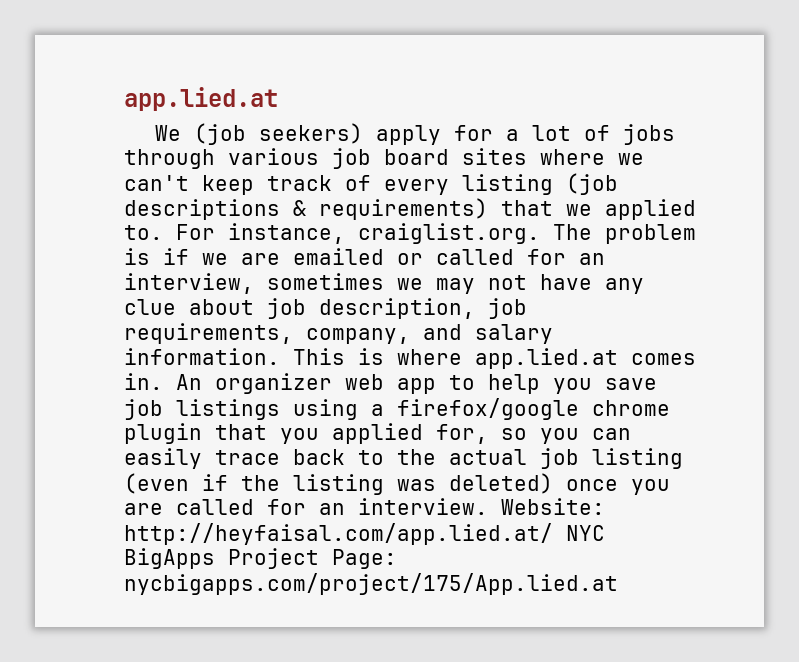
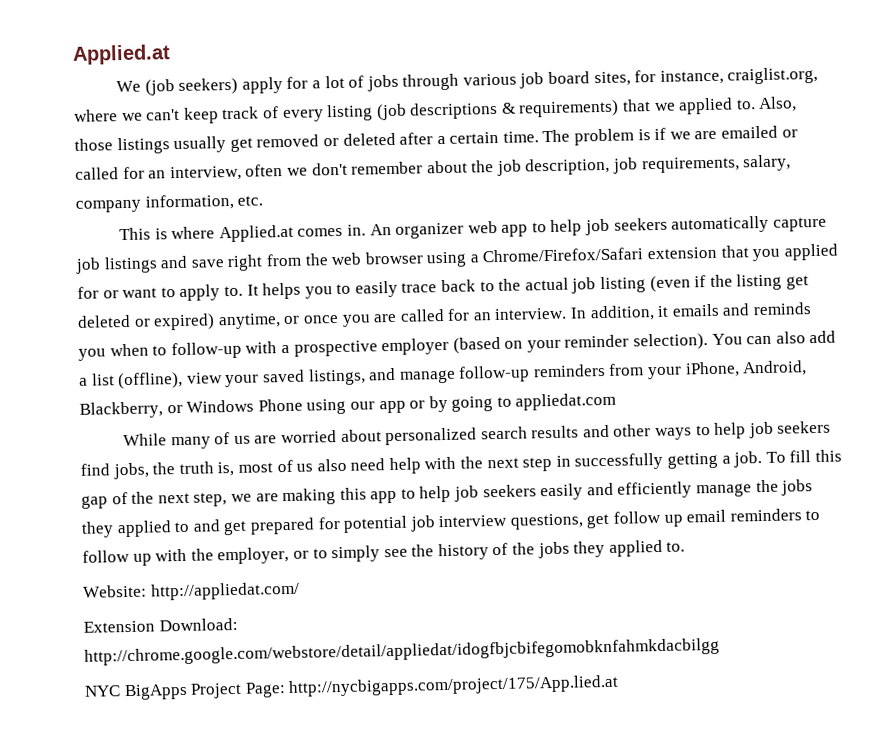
[124,87,278,111] app.lied.at -> [72,44,171,65] Applied.at
[462,148,527,165] sites -> [593,66,819,87] sites, for instance, craiglist.org,
[176,223,540,244] For instance, craiglist.org. -> [758,96,798,113] [74,131,539,155] Also, those listings usually get removed or deleted after a certain time.
[267,273,644,294] [124,298,527,319] [124,323,553,344] [124,348,280,365] sometimes we may not have any clue about job description, job requirements, company, and salary information. -> [245,154,792,177] [75,193,264,213] often we don't remember about the job description, job requirements, salary, company information, etc. //
[475,348,618,369] app.lied.at -> [218,224,294,243] Applied.at
[553,378,657,394] [124,398,670,420] [124,423,631,444] you save job listings using a firefox/google chrome plugin that you applied for, so you can -> [585,215,827,236] [75,243,838,274] [77,282,352,301] job seekers automatically capture job listings and save right from the web browser using a Chrome/Firefox/Safari extension that you applied for or want to apply to. It helps you to
[397,473,553,494] was deleted) -> [785,275,809,290] [77,313,301,331] get deleted or expired) anytime, or
[501,498,605,515] [124,523,553,545] Website: http://heyfaisal.com/app.lied.at/ -> [570,302,813,322] [78,330,837,361] [79,360,808,390] [79,392,617,419] [122,420,832,450] [80,449,842,480] [81,479,814,509] [81,508,821,538] [82,539,686,566] [83,581,300,601] [83,617,238,633] [84,637,720,666] In addition, it emails and reminds you when to follow-up with a prospective employer (based on your reminder selection). You can also add a list (offline), view your saved listings, and manage follow-up reminders from your iPhone, Android, Blackberry, or Windows Phone using our app or by going to appliedat.com // While many of us are worried about personalized search results and other ways to help job seekers find jobs, the truth is, most of us also need help with the next step in successfully getting a job. To fill this gap of the next step, we are making this app to help job seekers easily and efficiently manage the jobs they applied to and get prepared for potential job interview questions, get follow up email reminders to follow up with the employer, or to simply see the history of the jobs they applied to. // Website: http://appliedat.com/ // Extension Download: http://chrome.google.com/webstore/detail/appliedat/idogfbjcbifegomobknfahmkdacbilgg //
[124,573,618,595] nycbigapps.com/project/175/App.lied.at -> [288,674,620,697] http://nycbigapps.com/project/175/App.lied.at

